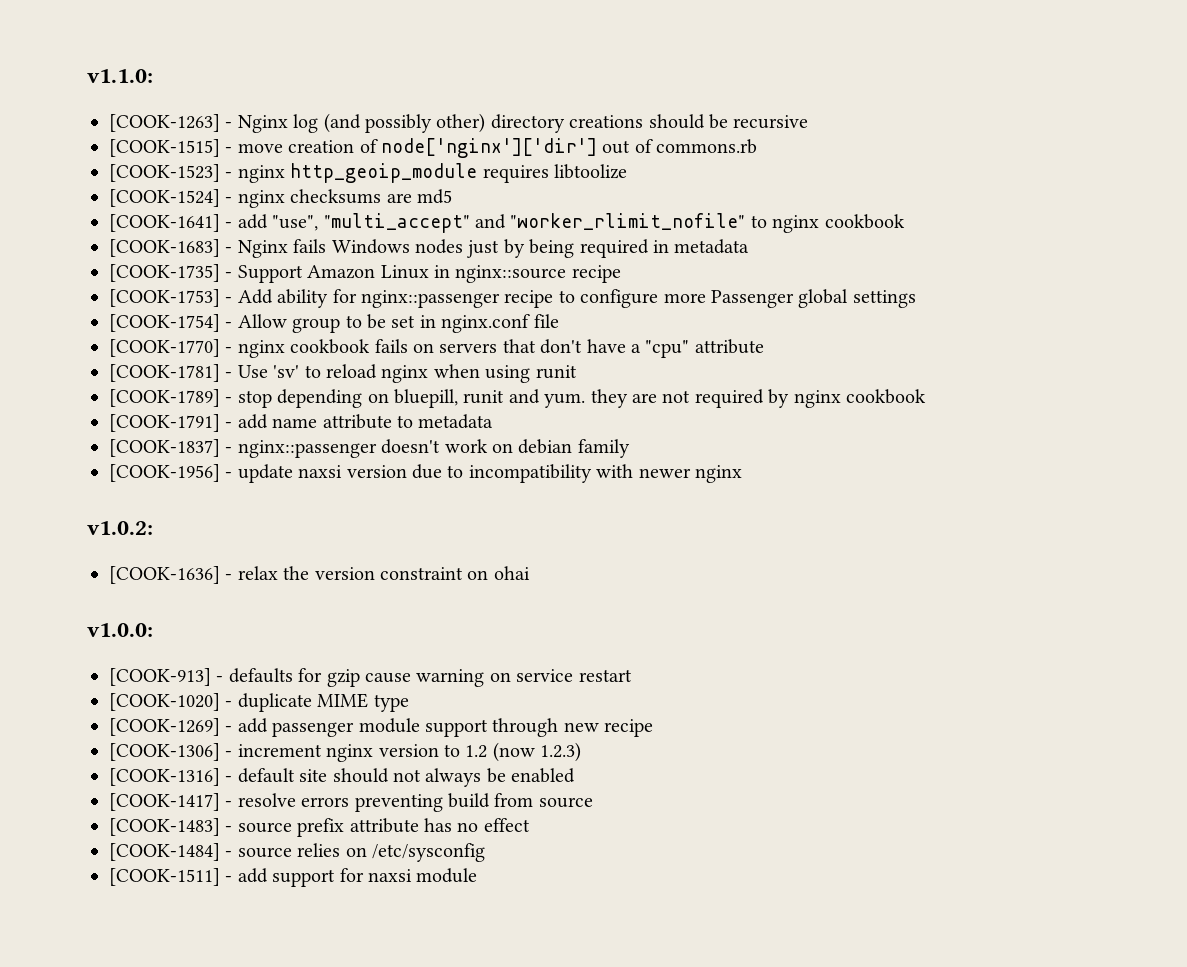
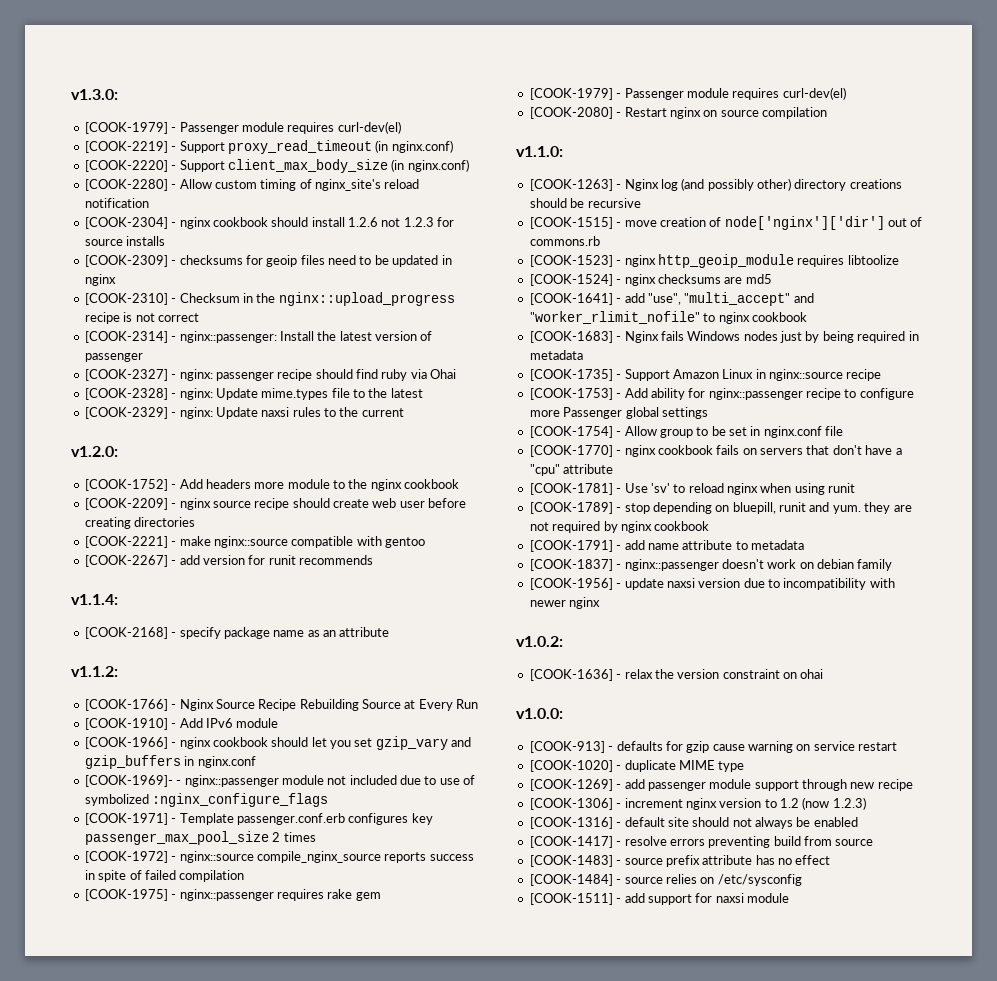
(87, 76) none -> [71,89,118,100] [84,121,401,134] [84,140,453,154] [84,159,469,173] [84,179,420,191] [84,198,149,208] [84,217,455,229] [84,236,166,246] [84,255,452,267] [84,274,116,286] [84,292,455,306] [84,312,199,324] [84,331,433,343] [84,353,143,362] [84,369,457,381] [84,388,423,400] [84,407,404,419] [71,446,118,457] [84,479,460,491] [84,498,467,510] [84,517,196,529] [84,536,425,548] [84,555,373,567] [71,594,118,605] [84,627,390,639] [71,666,118,677] [84,699,479,711] [84,718,279,730] [84,736,472,750] [84,755,256,769] [84,775,476,787] [84,793,329,807] [84,813,433,825] [84,831,316,845] [84,851,474,863] [84,870,245,882] [84,889,381,901] [529,87,846,100] [529,107,827,119] v1.3.0: // [COOK-1979] - Passenger module requires curl-dev(el) // [COOK-2219] - Support proxy_read_timeout (in nginx.conf) // [COOK-2220] - Support client_max_body_size (in nginx.conf) // [COOK-2280] - Allow custom timing of nginx_site's reload notification // [COOK-2304] - nginx cookbook should install 1.2.6 not 1.2.3 for source installs // [COOK-2309] - checksums for geoip files need to be updated in nginx // [COOK-2310] - Checksum in the nginx::upload_progress recipe is not correct // [COOK-2314] - nginx::passenger: Install the latest version of passenger // [COOK-2327] - nginx: passenger recipe should find ruby via Ohai // [COOK-2328] - nginx: Update mime.types file to the latest // [COOK-2329] - nginx: Update naxsi rules to the current // v1.2.0: // [COOK-1752] - Add headers more module to the nginx cookbook // [COOK-2209] - nginx source recipe should create web user before creating directories // [COOK-2221] - make nginx::source compatible with gentoo // [COOK-2267] - add version for runit recommends // v1.1.4: // [COOK-2168] - specify package name as an attribute // v1.1.2: // [COOK-1766] - Nginx Source Recipe Rebuilding Source at Every Run // [COOK-1910] - Add IPv6 module // [COOK-1966] - nginx cookbook should let you set gzip_vary and gzip_buffers in nginx.conf // [COOK-1969]- - nginx::passenger module not included due to use of symbolized :nginx_configure_flags // [COOK-1971] - Template passenger.conf.erb configures key passenger_max_pool_size 2 times // [COOK-1972] - nginx::source compile_nginx_source reports success in spite of failed compilation // [COOK-1975] - nginx::passenger requires rake gem // [COOK-1979] - Passenger module requires curl-dev(el) // [COOK-2080] - Restart nginx on source compilation //

